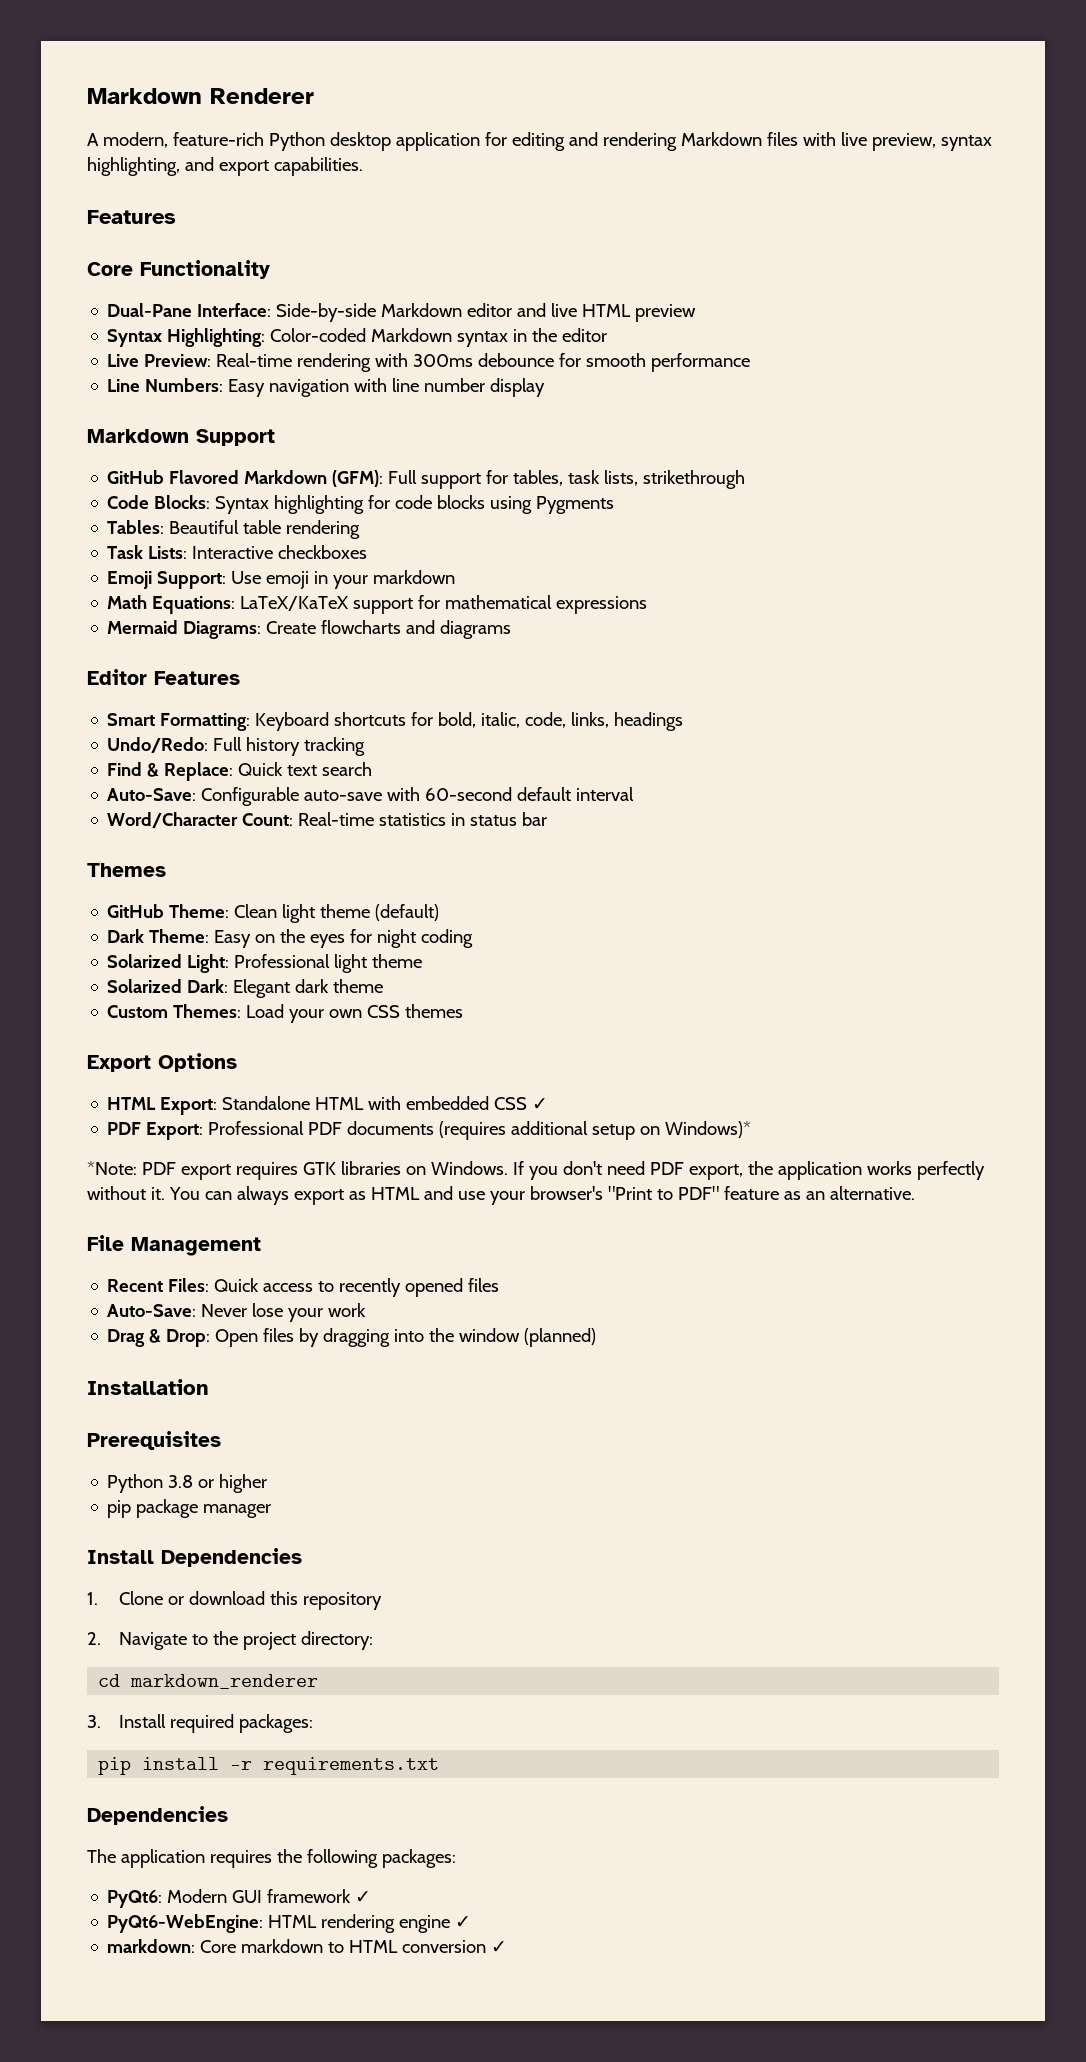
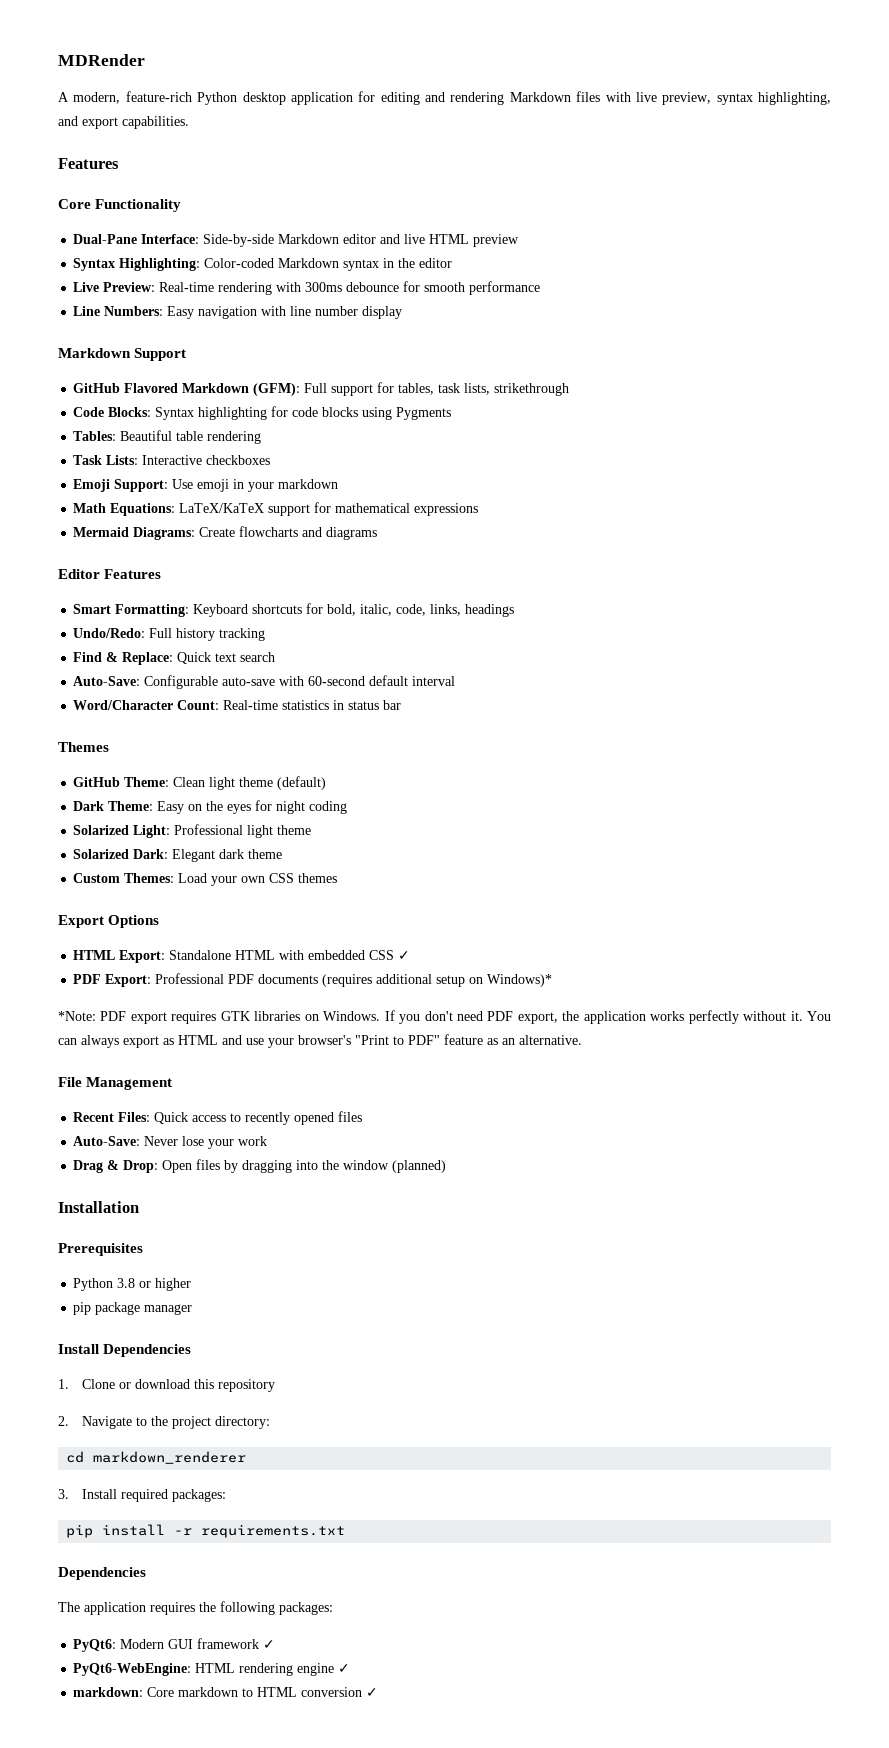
[87,88,314,104] Markdown Renderer -> [58,54,145,66] MDRender

